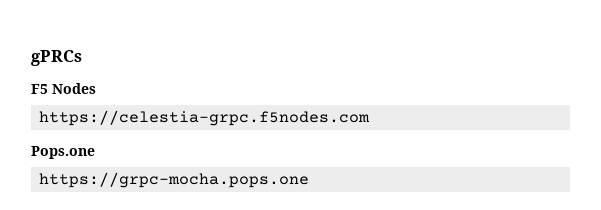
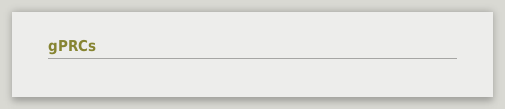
[31,83,96,94] [38,110,370,126] [31,146,95,159] [38,172,309,188] // F5 Nodes // https://celestia-grpc.f5nodes.com // Pops.one // https://grpc-mocha.pops.one -> (96, 47) none

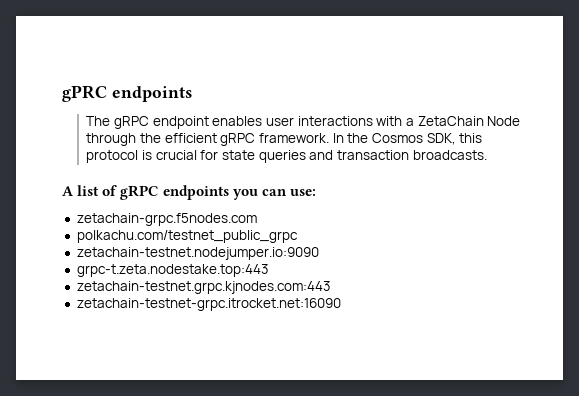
[48,39,96,55] gPRCs -> [62,85,192,102] [86,116,521,129] [86,133,483,146] [86,150,487,163] [62,185,317,200] [76,213,257,226] [76,230,298,243] [76,247,319,260] [76,264,268,277] [76,281,330,294] [76,298,341,311] gPRC endpoints // The gRPC endpoint enables user interactions with a ZetaChain Node through the efficient gRPC framework. In the Cosmos SDK, this protocol is crucial for state queries and transaction broadcasts. // A list of gRPC endpoints you can use: // zetachain-grpc.f5nodes.com // polkachu.com/testnet_public_grpc // zetachain-testnet.nodejumper.io:9090 // grpc-t.zeta.nodestake.top:443 // zetachain-testnet.grpc.kjnodes.com:443 // zetachain-testnet-grpc.itrocket.net:16090

